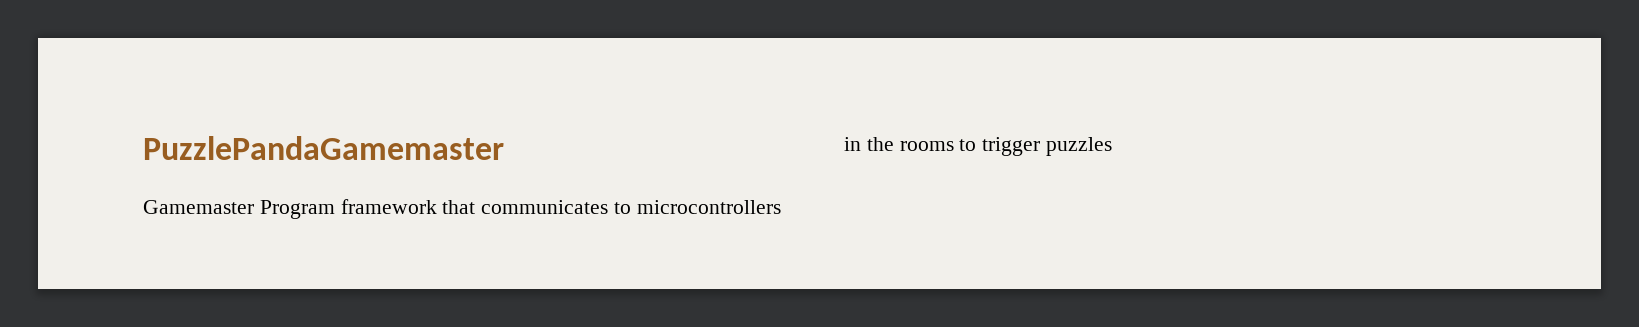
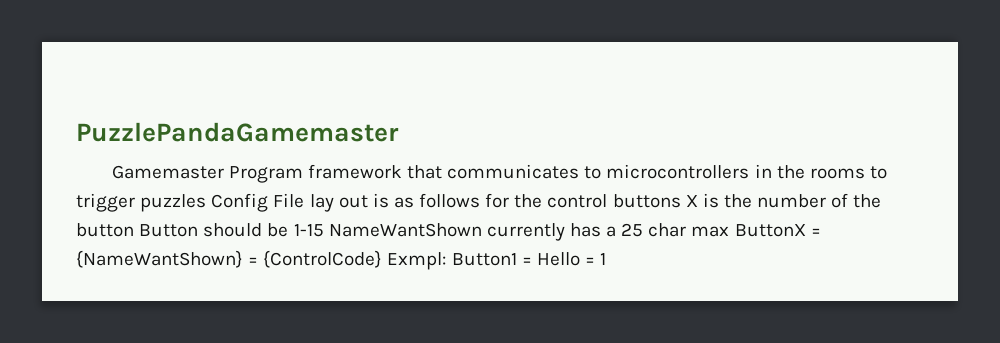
(1113, 146) none -> [211,193,882,212] [76,223,821,241] [76,250,607,270] Config File lay out is as follows for the control buttons X is the number of the button Button should be 1-15 NameWantShown currently has a 25 char max ButtonX = {NameWantShown} = {ControlCode} Exmpl: Button1 = Hello = 1

